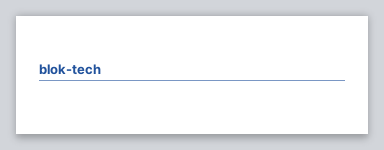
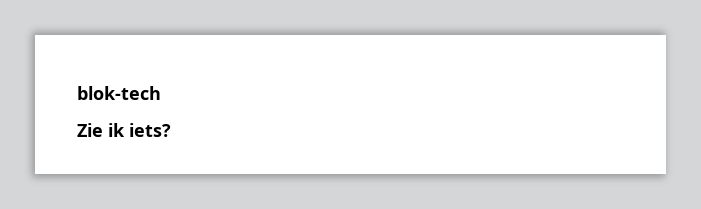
(101, 69) none -> [77,123,171,137] // Zie ik iets?

